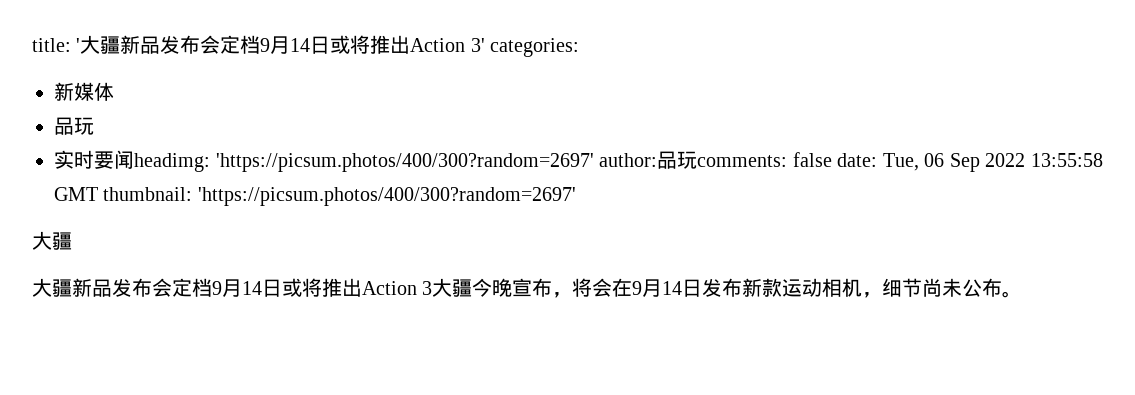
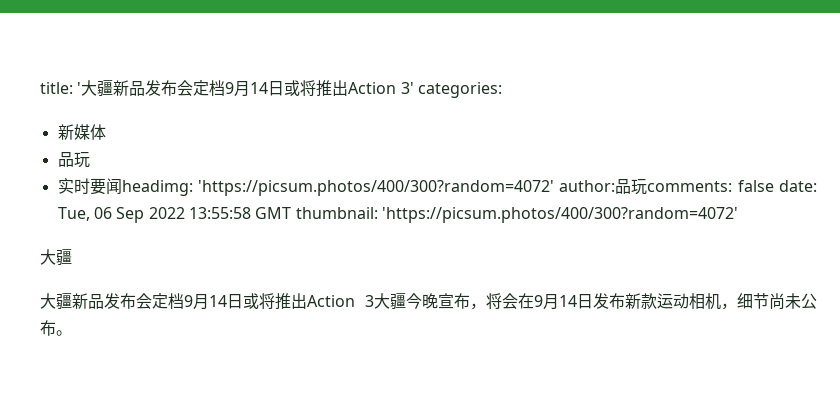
[215,153,594,172] 'https://picsum.photos/400/300?random=2697' -> [197,180,554,196] 'https://picsum.photos/400/300?random=4072'
[197,187,576,206] 'https://picsum.photos/400/300?random=2697' -> [381,207,738,223] 'https://picsum.photos/400/300?random=4072'

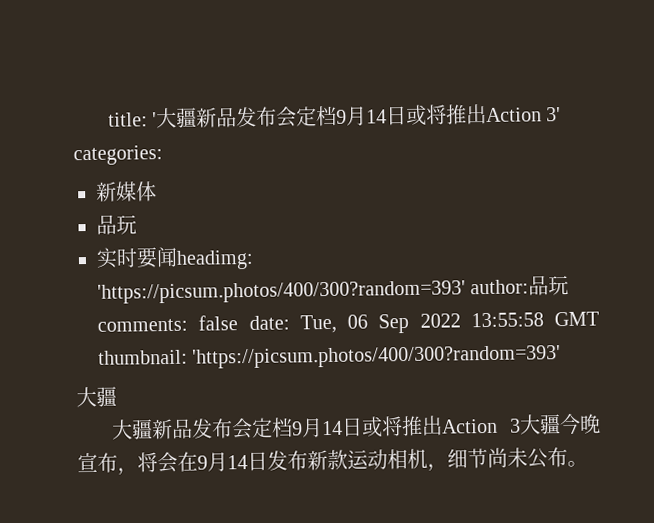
[197,180,554,196] 'https://picsum.photos/400/300?random=4072' -> [97,280,466,304] 'https://picsum.photos/400/300?random=393'
[381,207,738,223] 'https://picsum.photos/400/300?random=4072' -> [192,345,562,369] 'https://picsum.photos/400/300?random=393'

